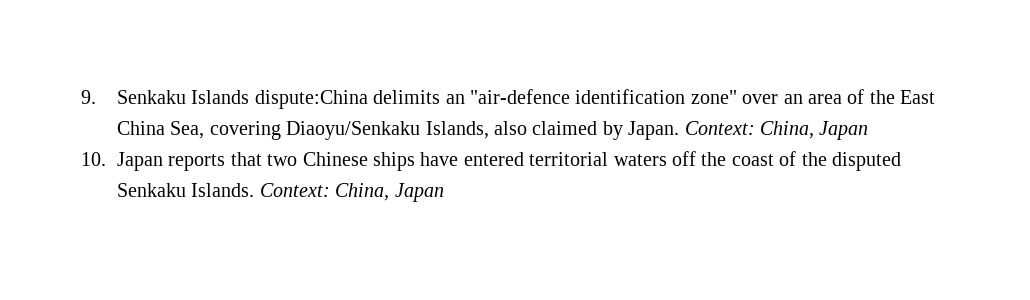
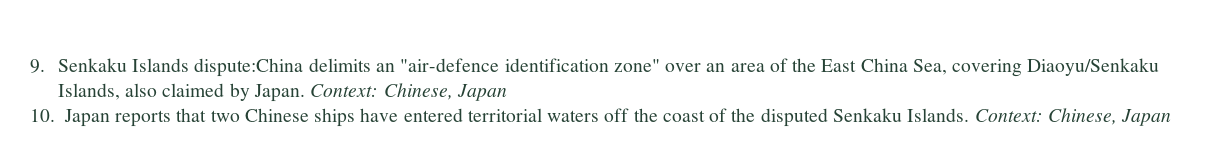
[759,121,814,139] China, -> [383,83,453,100] Chinese,
[335,183,390,201] China, -> [1047,108,1117,125] Chinese,

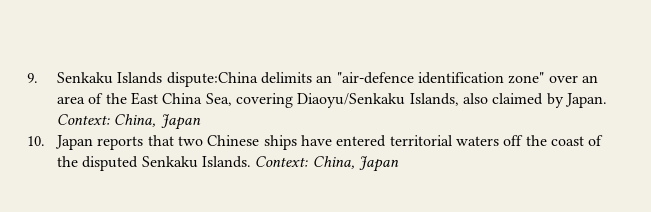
[383,83,453,100] Chinese, -> [114,114,157,127] China,
[1047,108,1117,125] Chinese, -> [312,156,355,169] China,

